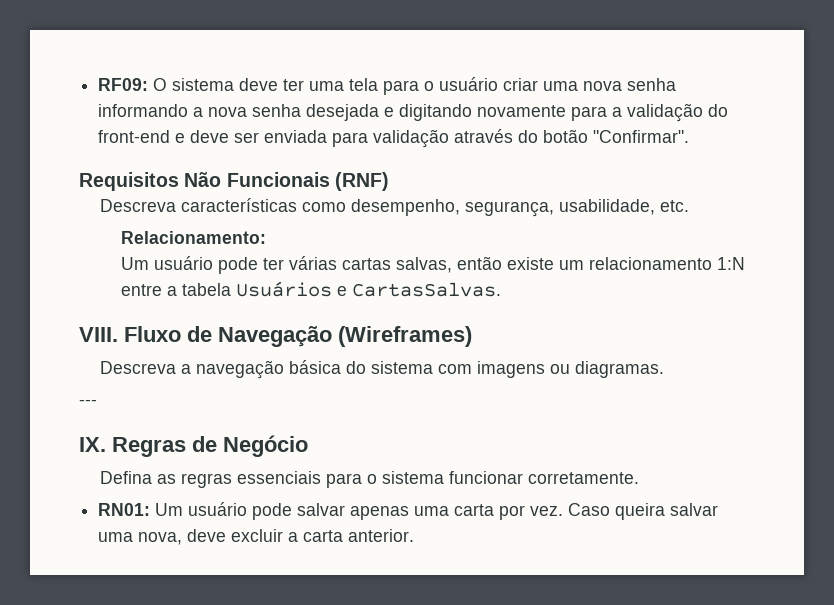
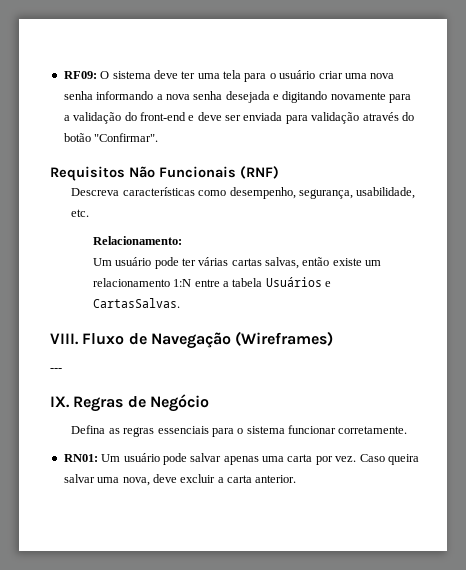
[100,360,665,379] // Descreva a navegação básica do sistema com imagens ou diagramas. -> (334, 338) none

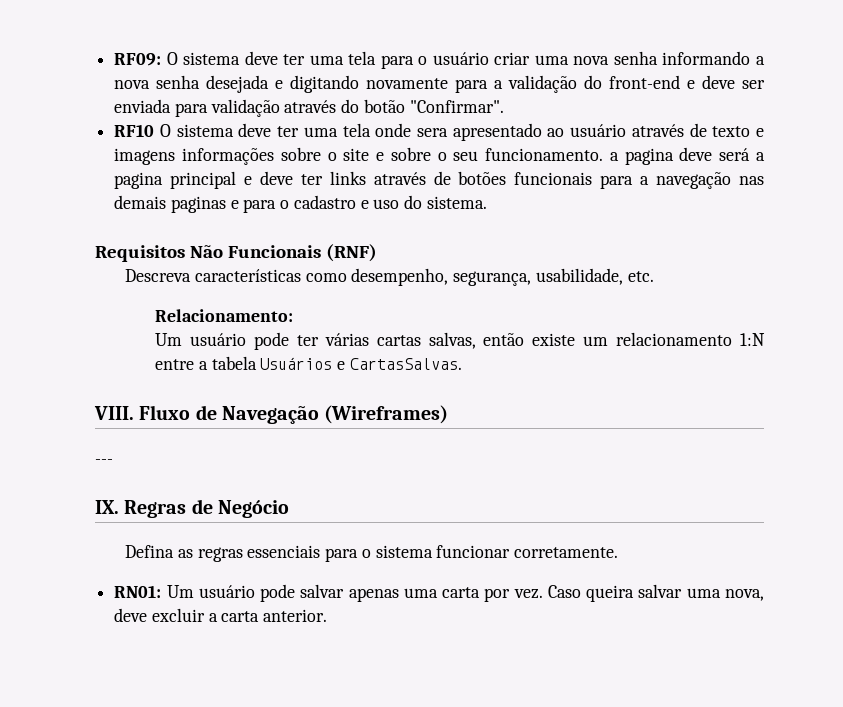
(159, 137) none -> [114,123,764,141] [114,147,765,165] [114,171,764,189] [114,195,487,213] // RF10 O sistema deve ter uma tela onde sera apresentado ao usuário através de texto e imagens informações sobre o site e sobre o seu funcionamento. a pagina deve será a pagina principal e deve ter links através de botões funcionais para a navegação nas demais paginas e para o cadastro e uso do sistema.

